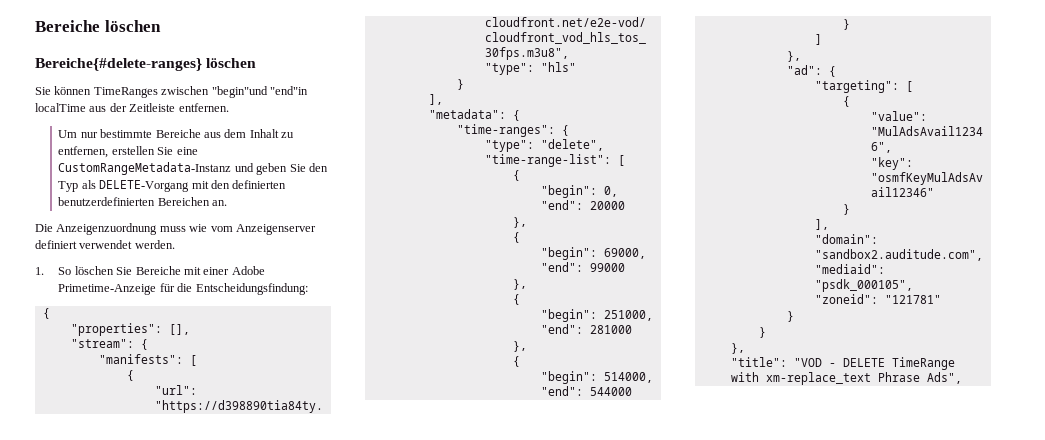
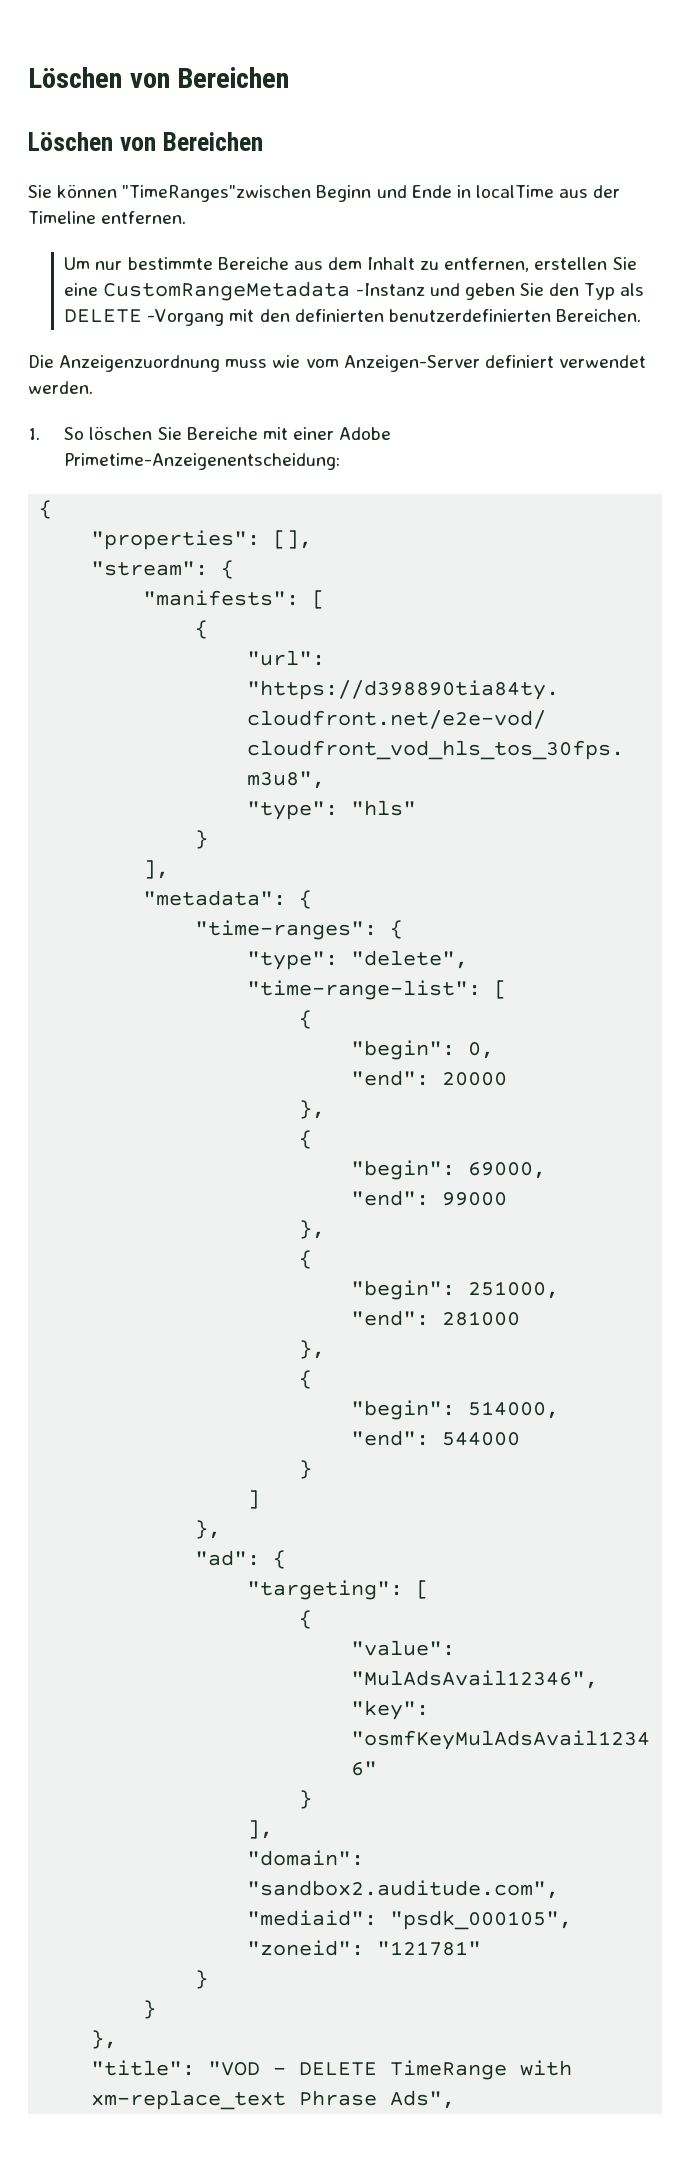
[35,20,161,32] [35,58,257,71] [35,86,308,98] Bereiche löschen // Bereiche{#delete-ranges} löschen // Sie können TimeRanges zwischen "begin"und "end"in -> [28,67,290,88] [28,132,263,151] [28,184,471,202] Löschen von Bereichen // Löschen von Bereichen // Sie können "TimeRanges"zwischen Beginn und Ende in
[129,103,176,112] Zeitleiste -> [28,211,96,224] Timeline
[58,162,232,175] CustomRangeMetadata-Instanz -> [103,281,425,301] CustomRangeMetadata -Instanz
[99,180,190,192] DELETE-Vorgang -> [64,309,225,326] DELETE -Vorgang
[157,197,228,206] Bereichen an. -> [556,309,642,322] Bereichen.
[235,224,316,235] Anzeigenserver -> [343,355,480,372] Anzeigen-Server
[58,283,308,295] Primetime-Anzeige für die Entscheidungsfindung: -> [64,453,341,470] Primetime-Anzeigenentscheidung:

